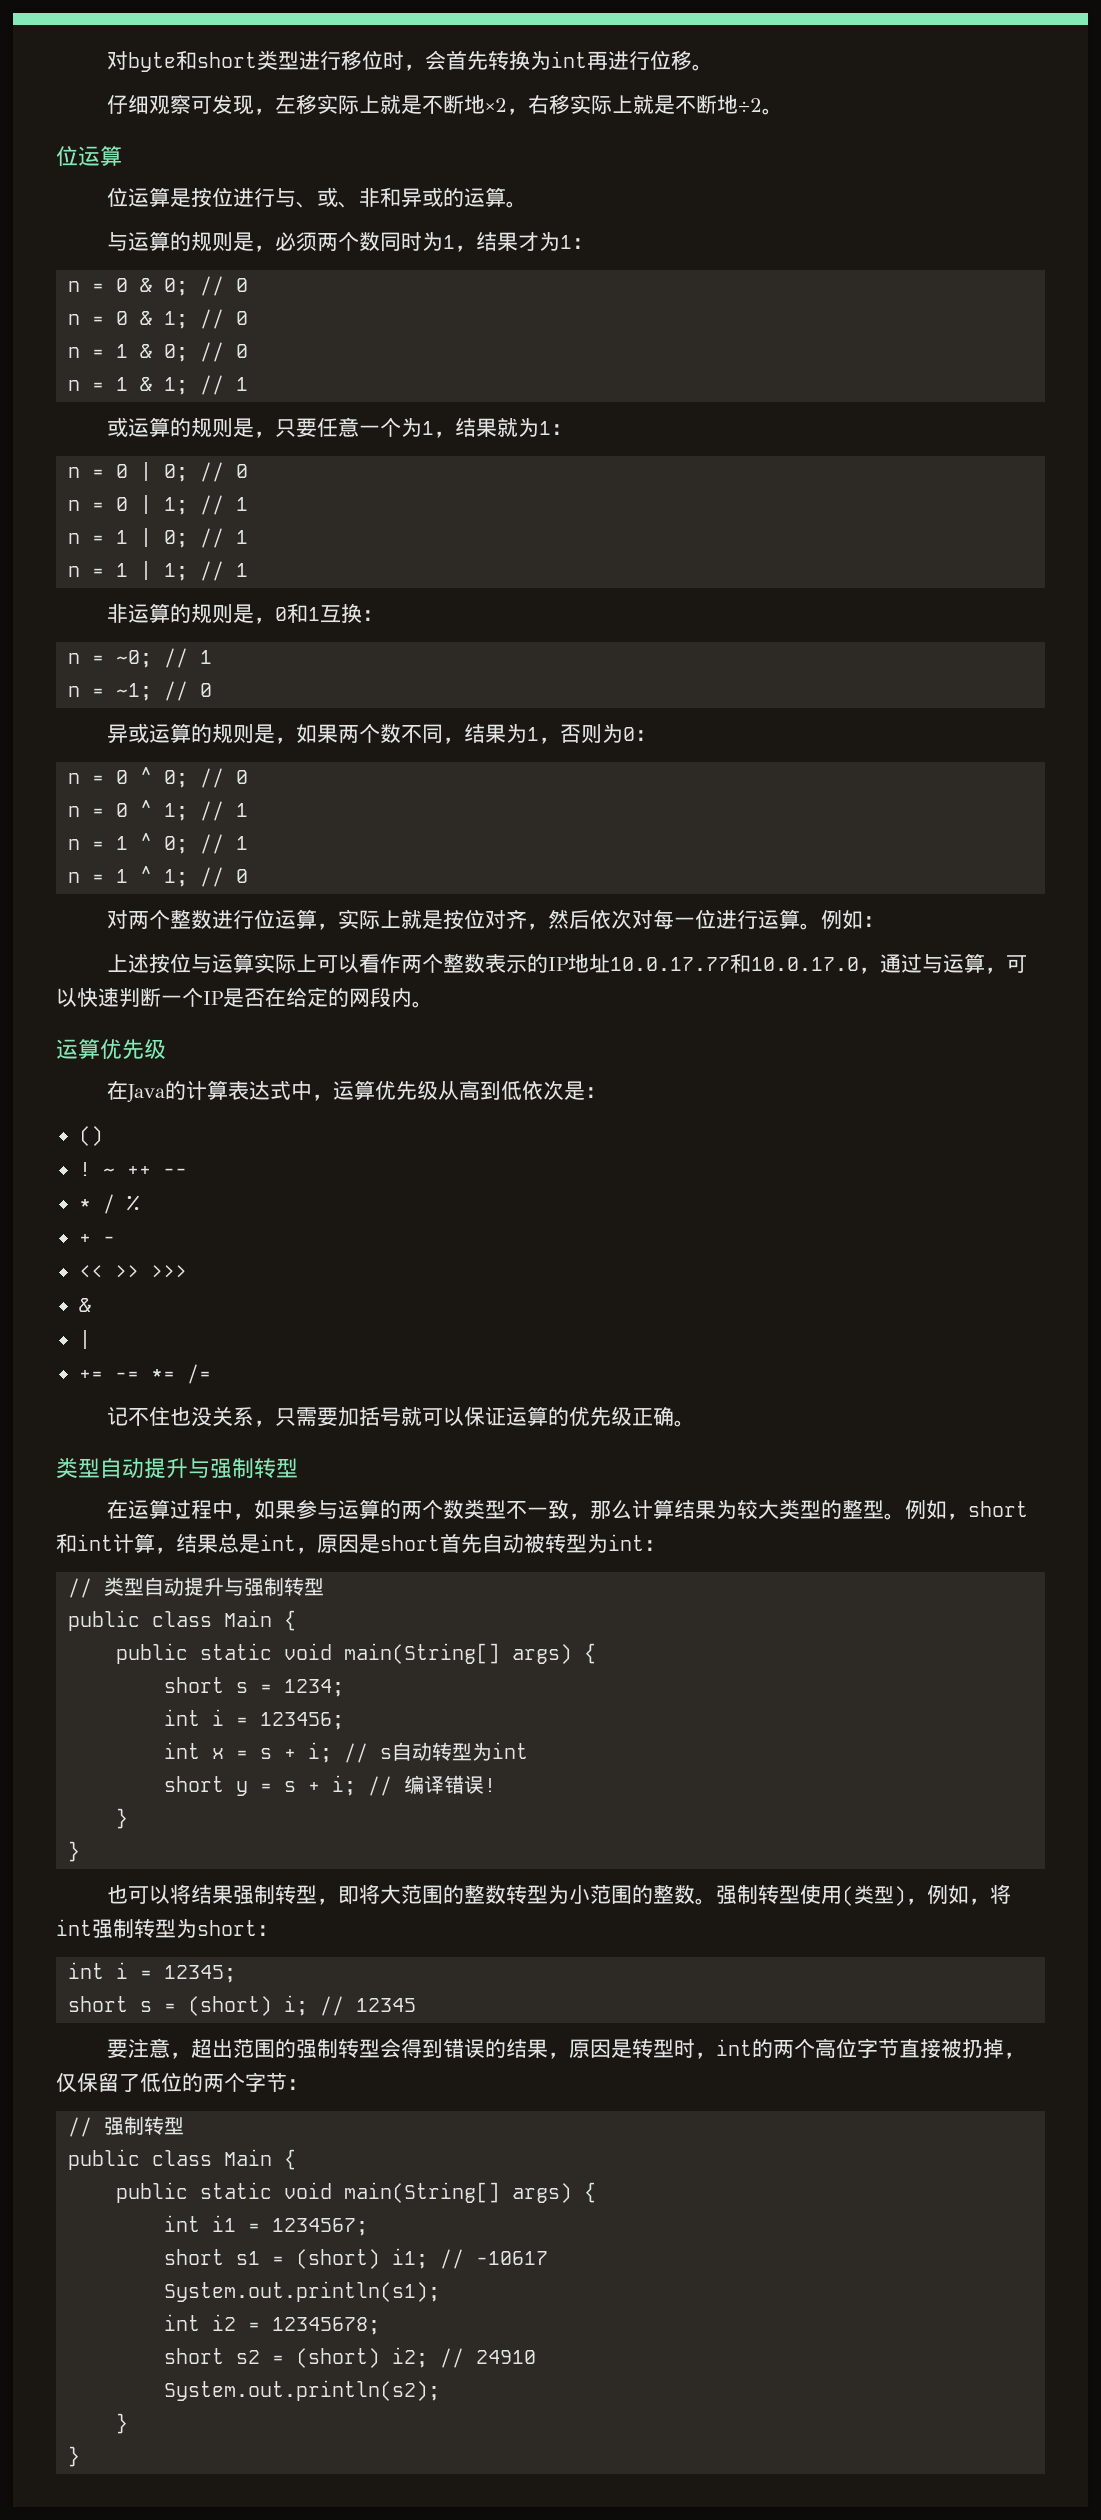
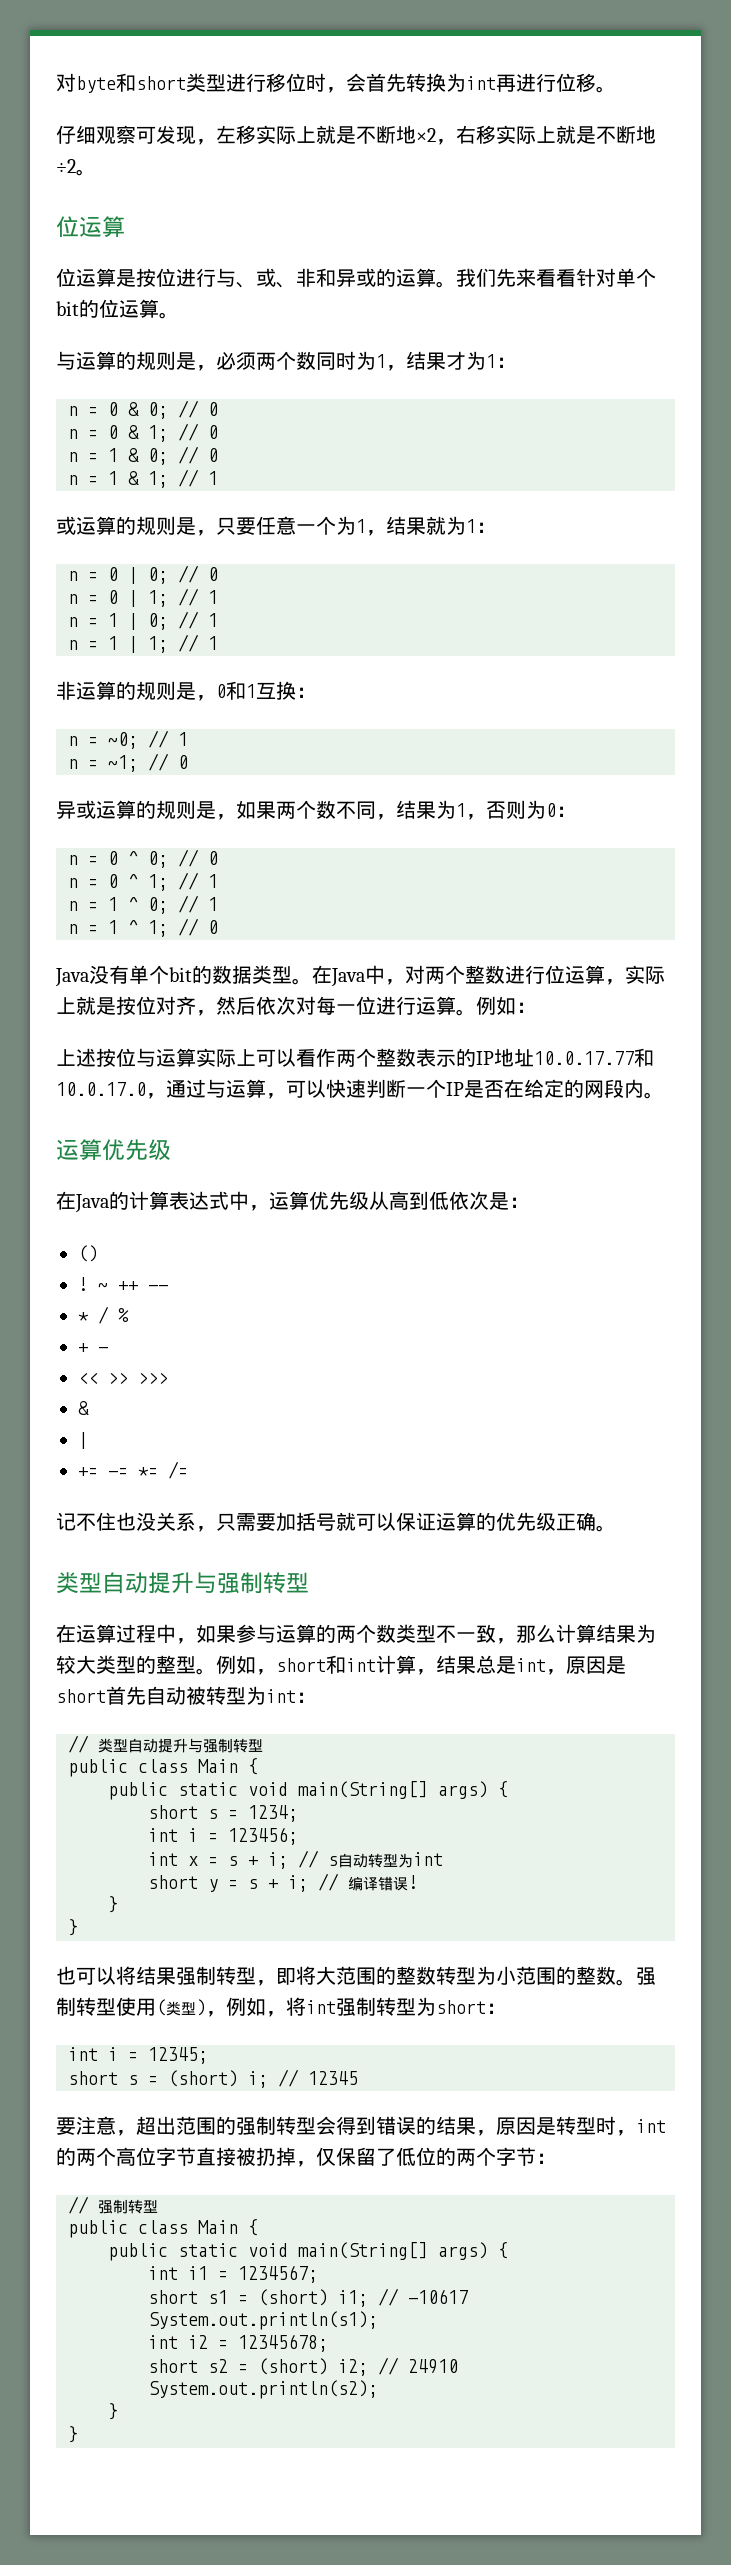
(527, 204) none -> [456,268,656,287] [56,299,179,319] 我们先来看看针对单个bit的位运算。
(249, 876) none -> [55,965,405,987] Java没有单个bit的数据类型。在Java中，

